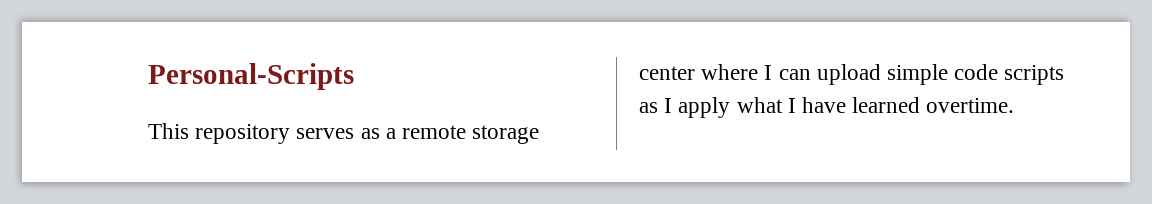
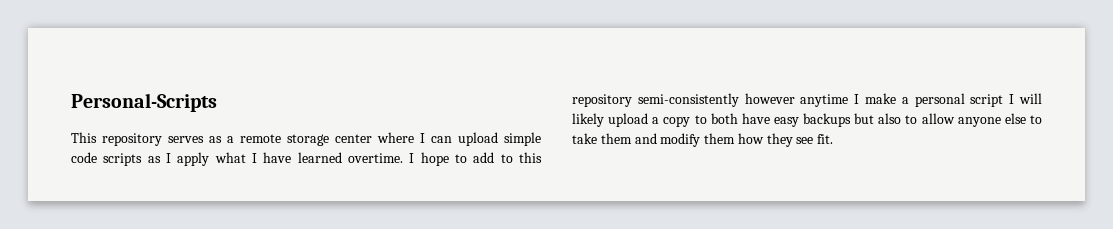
(1015, 105) none -> [409,152,542,166] [572,93,1042,107] [572,113,1042,127] [572,133,834,147] I hope to add to this repository semi-consistently however anytime I make a personal script I will likely upload a copy to both have easy backups but also to allow anyone else to take them and modify them how they see fit.

